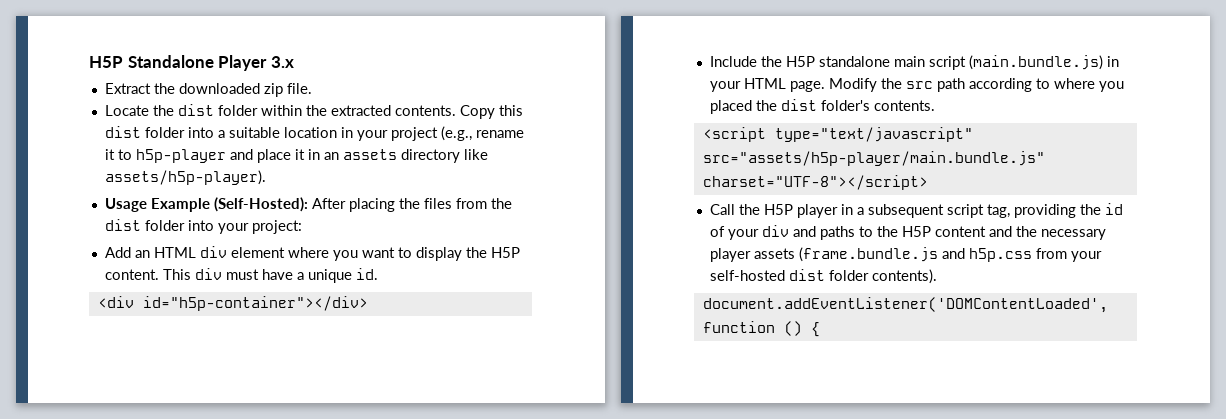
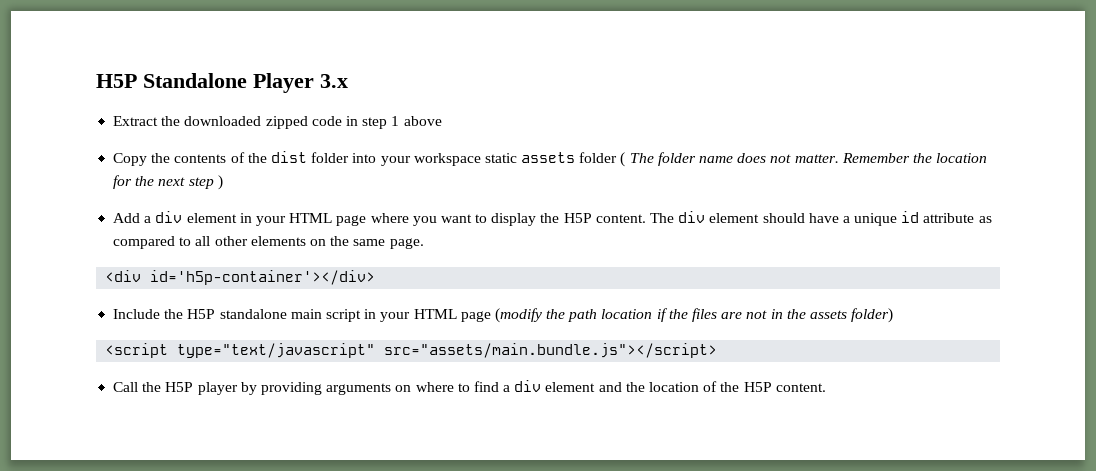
[263,83,312,97] [104,104,523,119] [104,126,524,141] [104,149,488,163] [104,170,266,185] [104,197,487,212] zip file. // Locate the dist folder within the extracted contents. Copy this dist folder into a suitable location in your project (e.g., rename it to h5p-player and place it in an assets directory like assets/h5p-player). // Usage Example (Self-Hosted): After placing the files from -> [265,116,442,129] [113,152,245,166] zipped code in step 1 above // Copy the contents of
[251,220,302,234] [104,246,285,258] project: // Add an HTML div element -> [413,152,988,167] [113,175,223,190] [113,211,367,226] workspace static assets folder ( The folder name does not matter. Remember the location for the next step ) // Add a div element in your HTML page
[162,268,378,283] This div must have a unique id. -> [650,211,992,226] [113,236,424,249] The div element should have a unique id attribute as compared to all other elements on the same page.
[142,296,368,311] id="h5p-container"></div> -> [150,270,376,285] id='h5p-container'></div>
[968,55,1119,70] [709,78,1124,92] [709,99,935,114] (main.bundle.js) in your HTML page. Modify the src path according to where you placed the dist folder's contents. -> [364,308,894,323] in your HTML page (modify the path location if the files are not in the assets folder)
[702,151,1045,166] [702,175,928,190] src="assets/h5p-player/main.bundle.js" charset="UTF-8"></script> -> [384,343,718,358] src="assets/main.bundle.js"></script>
[840,203,1123,218] [709,225,1106,240] [709,247,1102,262] [709,269,937,284] [702,297,1108,313] [702,321,820,337] in a subsequent script tag, providing the id of your div and paths to the H5P content and the necessary player assets (frame.bundle.js and h5p.css from your self-hosted dist folder contents). // document.addEventListener('DOMContentLoaded', function () { -> [240,380,826,395] by providing arguments on where to find a div element and the location of the H5P content.

